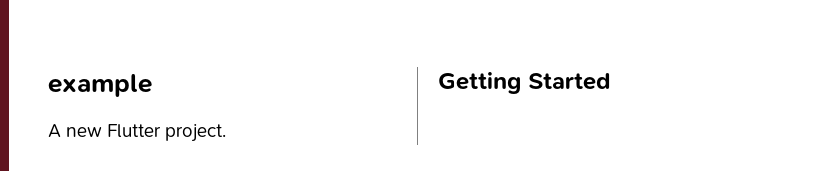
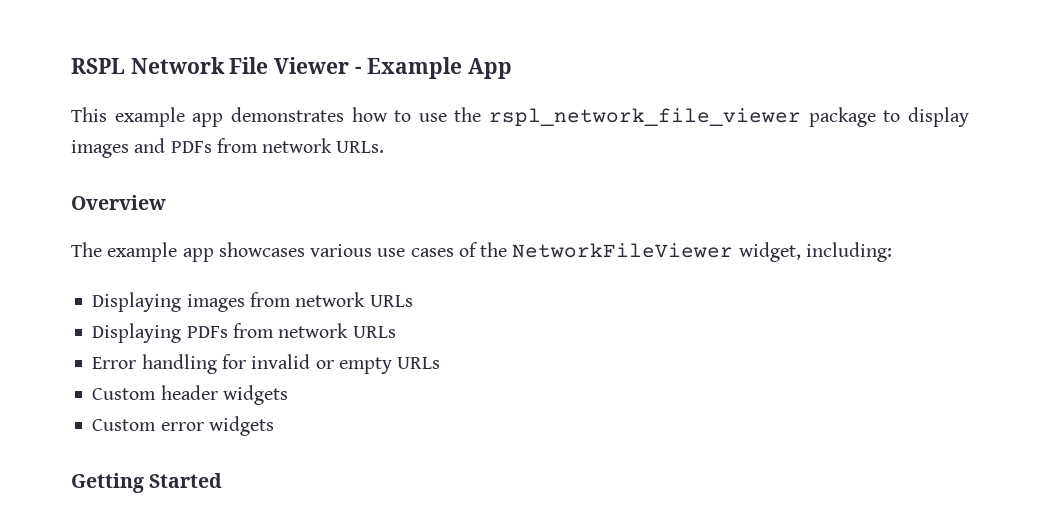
[48,74,152,97] [48,124,227,142] example // A new Flutter project. -> [71,57,513,79] [71,107,969,127] [71,138,385,158] [71,195,166,210] [71,242,892,262] [92,292,413,312] [92,323,396,343] [92,354,441,374] [92,385,288,405] [92,416,274,436] RSPL Network File Viewer - Example App // This example app demonstrates how to use the rspl_network_file_viewer package to display images and PDFs from network URLs. // Overview // The example app showcases various use cases of the NetworkFileViewer widget, including: // Displaying images from network URLs // Displaying PDFs from network URLs // Error handling for invalid or empty URLs // Custom header widgets // Custom error widgets

